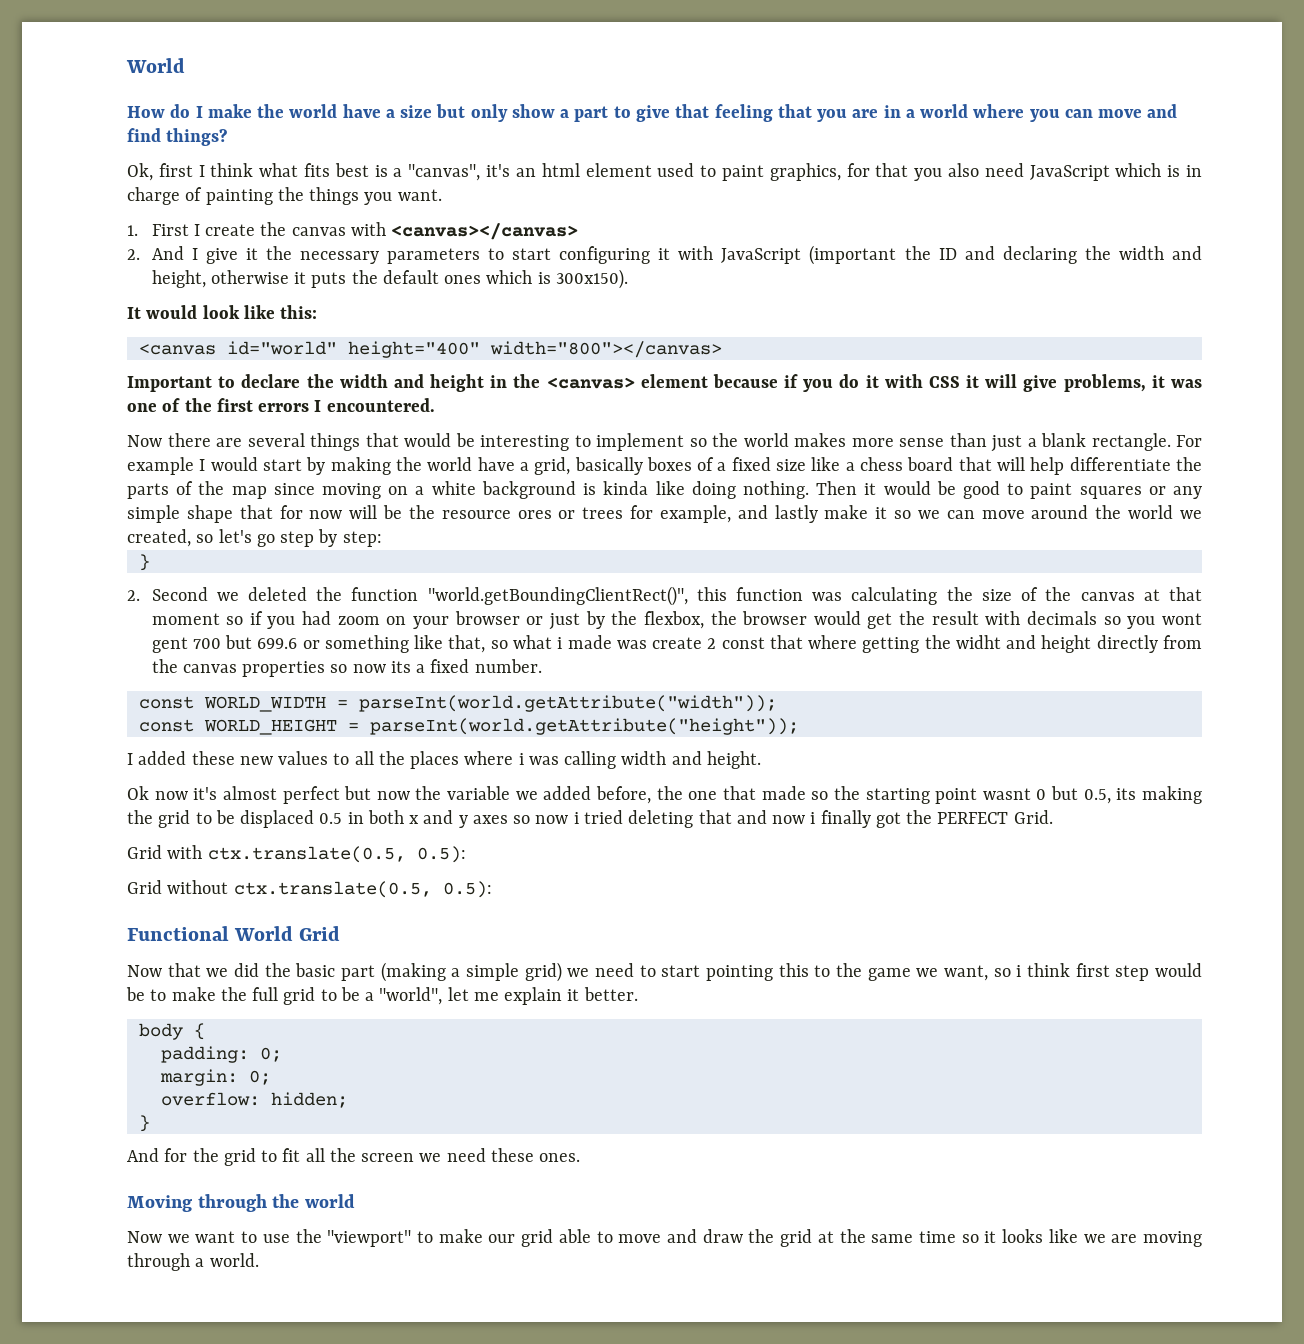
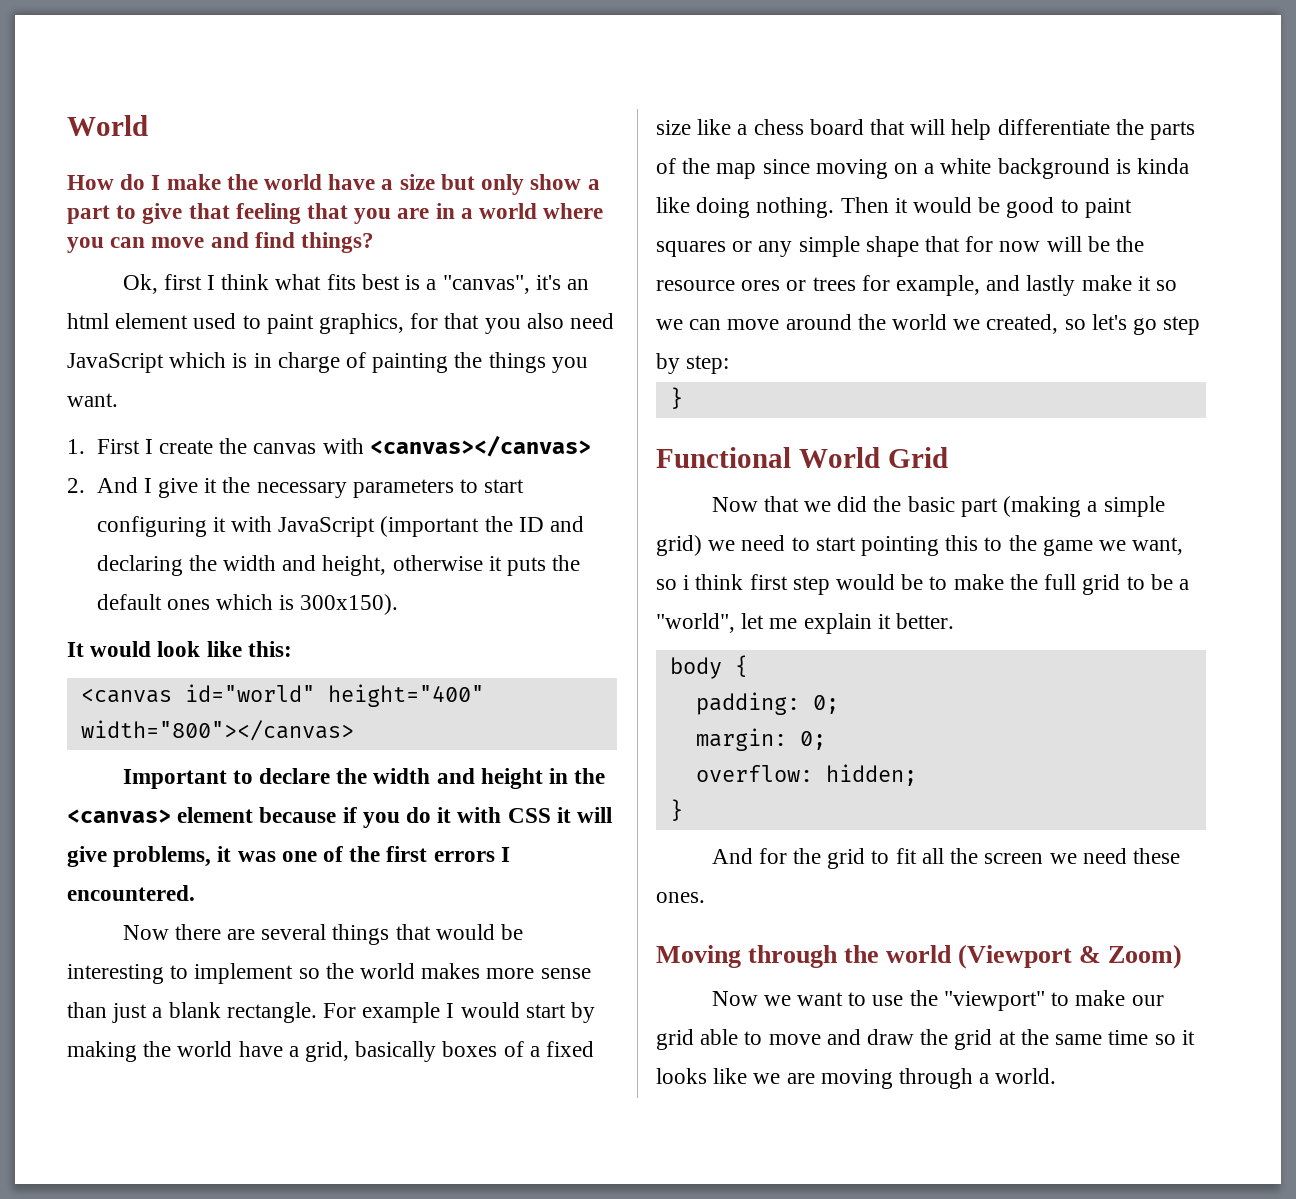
[127,586,1203,606] [151,611,1203,630] [151,635,1203,653] [151,659,542,677] [138,695,777,712] [138,718,799,735] [127,751,761,769] [127,786,1202,804] [127,810,1053,828] [127,845,466,863] [127,880,492,898] // 2. Second we deleted the function "world.getBoundingClientRect()", this function was calculating the size of the canvas at that moment so if you had zoom on your browser or just by the flexbox, the browser would get the result with decimals so you wont gent 700 but 699.6 or something like that, so what i made was create 2 const that where getting the widht and height directly from the canvas properties so now its a fixed number. // const WORLD_WIDTH = parseInt(world.getAttribute("width")); // const WORLD_HEIGHT = parseInt(world.getAttribute("height")); // I added these new values to all the places where i was calling width and height. // Ok now it's almost perfect but now the variable we added before, the one that made so the starting point wasnt 0 but 0.5, its making the grid to be displaced 0.5 in both x and y axes so now i tried deleting that and now i finally got the PERFECT Grid. // Grid with ctx.translate(0.5, 0.5): // Grid without ctx.translate(0.5, 0.5): -> (683, 398) none
(356, 1201) none -> [958,944,1183,969] (Viewport & Zoom)

